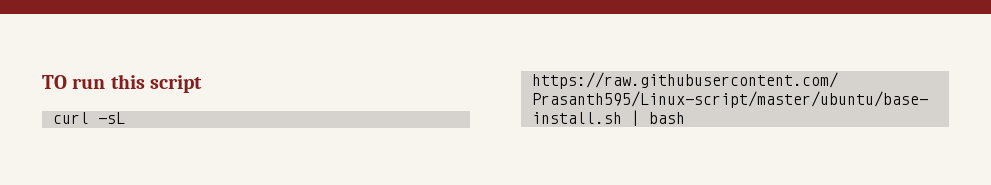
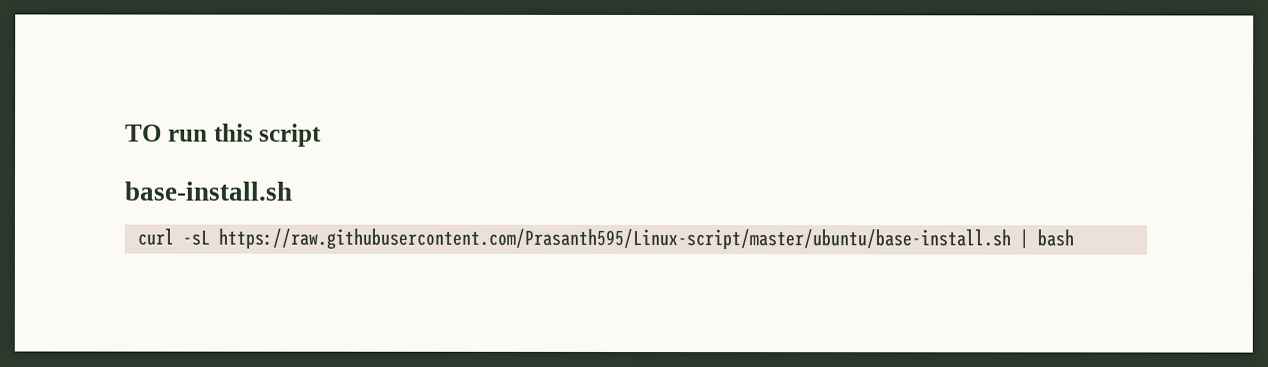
(202, 84) none -> [124,181,293,201] // base-install.sh

